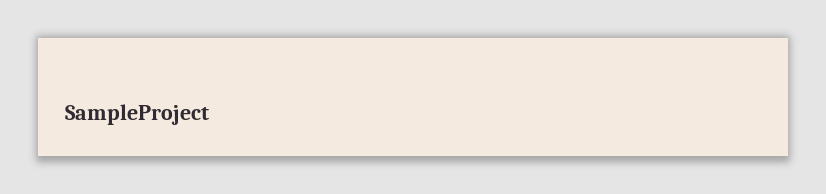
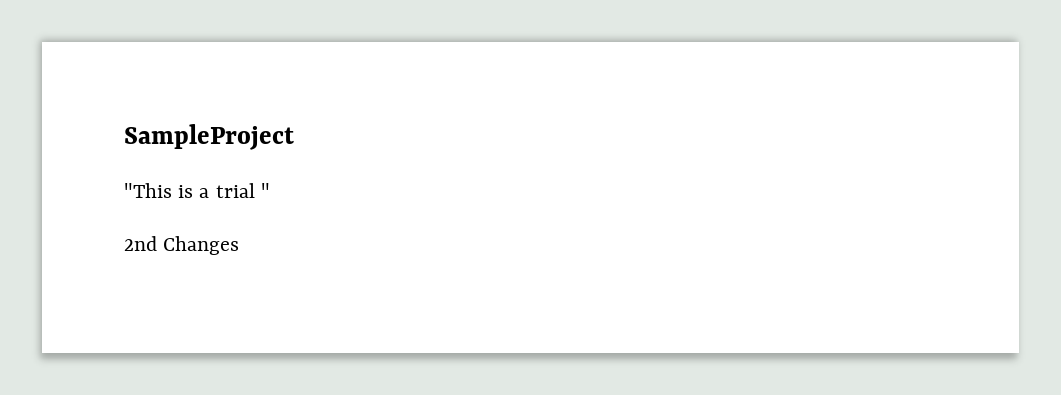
(209, 114) none -> [124,183,270,198] [124,236,240,255] // "This is a trial " // 2nd Changes

